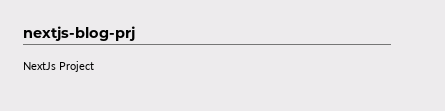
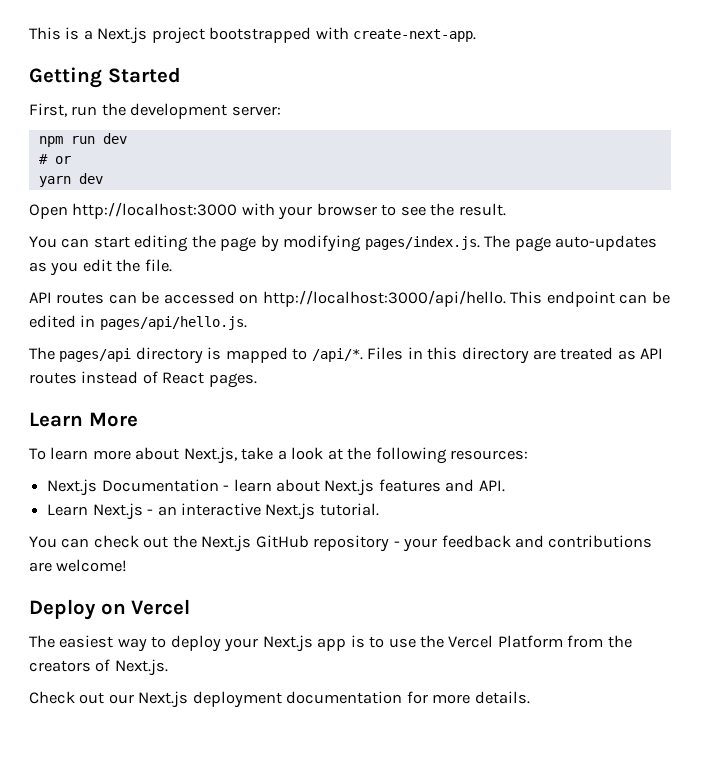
[23,26,135,41] [23,61,94,72] nextjs-blog-prj // NextJs Project -> [29,27,477,44] [29,67,181,88] [29,103,281,119] [38,133,127,147] [38,154,71,164] [38,173,103,187] [29,202,506,220] [29,235,658,252] [29,259,172,276] [29,290,670,307] [29,315,247,330] [29,347,664,364] [29,371,257,388] [29,412,138,427] [29,447,529,464] [47,479,505,496] [47,503,379,520] [29,535,653,552] [29,559,128,572] [29,599,191,620] [29,635,632,652] [29,659,168,676] [29,691,530,708] This is a Next.js project bootstrapped with create-next-app. // Getting Started // First, run the development server: // npm run dev // # or // yarn dev // Open http://localhost:3000 with your browser to see the result. // You can start editing the page by modifying pages/index.js. The page auto-updates as you edit the file. // API routes can be accessed on http://localhost:3000/api/hello. This endpoint can be edited in pages/api/hello.js. // The pages/api directory is mapped to /api/*. Files in this directory are treated as API routes instead of React pages. // Learn More // To learn more about Next.js, take a look at the following resources: // Next.js Documentation - learn about Next.js features and API. // Learn Next.js - an interactive Next.js tutorial. // You can check out the Next.js GitHub repository - your feedback and contributions are welcome! // Deploy on Vercel // The easiest way to deploy your Next.js app is to use the Vercel Platform from the creators of Next.js. // Check out our Next.js deployment documentation for more details.

